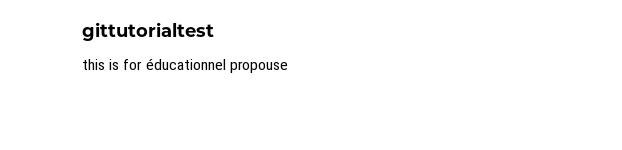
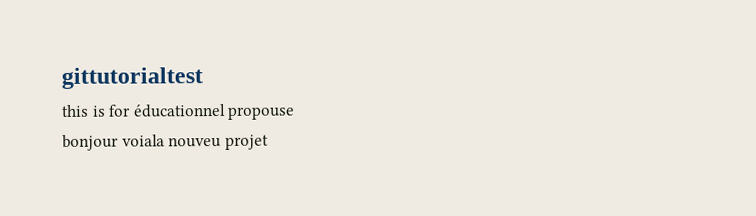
(288, 67) none -> [62,134,269,151] // bonjour voiala nouveu projet

